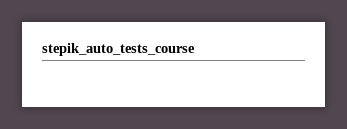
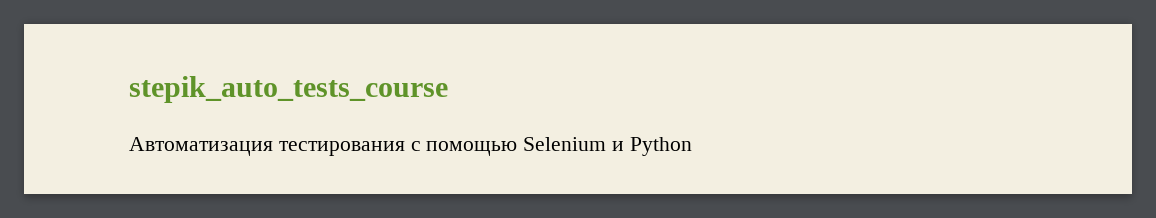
(195, 49) none -> [129,137,692,156] // Автоматизация тестирования с помощью Selenium и Python

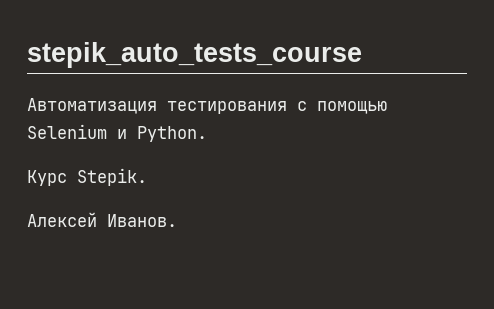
[629,137,692,156] Python -> [137,126,207,142] [27,168,147,186] [27,212,177,227] Python. // Курс Stepik. // Алексей Иванов.

